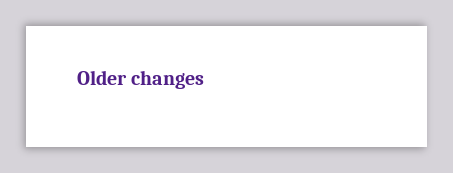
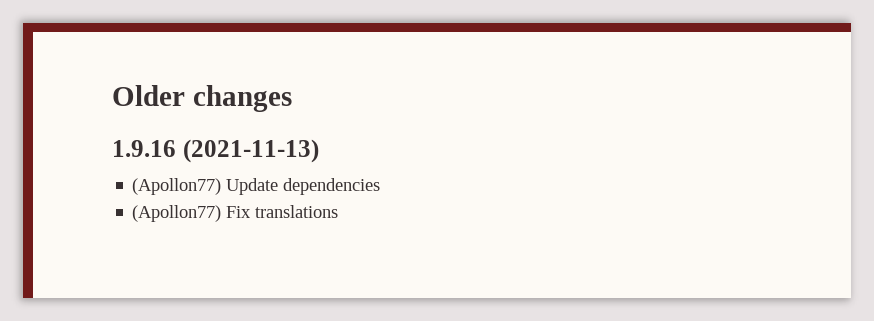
(205, 79) none -> [112,139,319,163] [132,178,381,195] [132,205,339,222] // 1.9.16 (2021-11-13) // (Apollon77) Update dependencies // (Apollon77) Fix translations

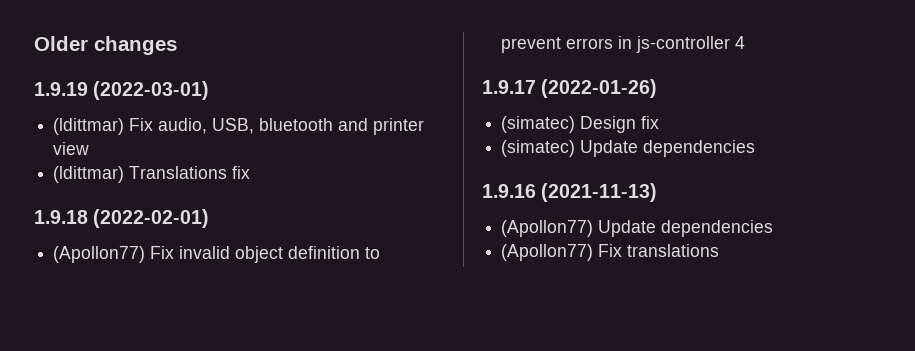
(292, 98) none -> [34,81,210,100] [53,118,425,135] [53,142,90,155] [53,166,251,183] [34,209,210,228] [53,246,381,263] [501,36,746,53] [482,79,658,98] [501,116,660,133] [501,140,756,157] // 1.9.19 (2022-03-01) // (ldittmar) Fix audio, USB, bluetooth and printer view // (ldittmar) Translations fix // 1.9.18 (2022-02-01) // (Apollon77) Fix invalid object definition to prevent errors in js-controller 4 // 1.9.17 (2022-01-26) // (simatec) Design fix // (simatec) Update dependencies

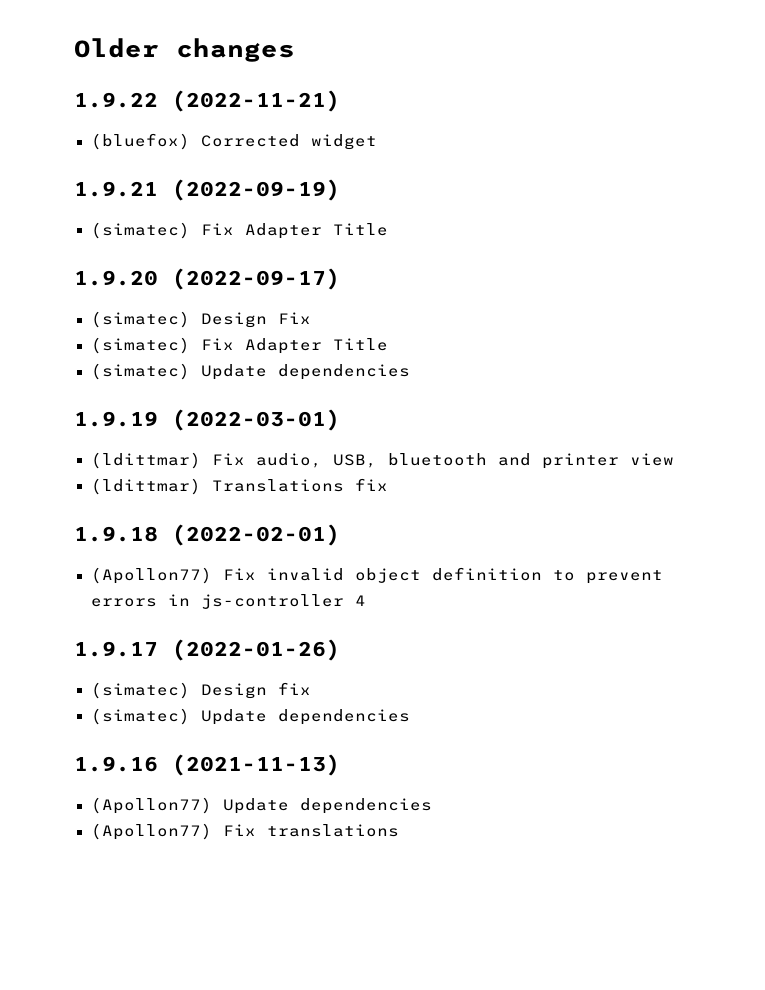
(177, 45) none -> [74,90,340,112] [90,133,377,150] [74,179,340,201] [90,222,388,239] [74,268,340,290] [90,311,311,328] [90,337,388,354] [90,363,410,380] // 1.9.22 (2022-11-21) // (bluefox) Corrected widget // 1.9.21 (2022-09-19) // (simatec) Fix Adapter Title // 1.9.20 (2022-09-17) // (simatec) Design Fix // (simatec) Fix Adapter Title // (simatec) Update dependencies

